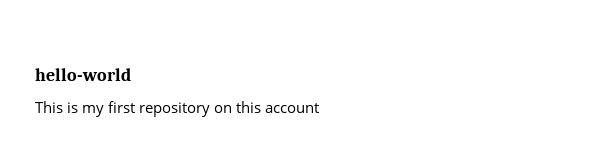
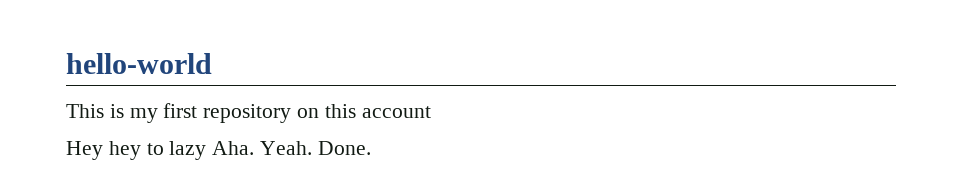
(320, 108) none -> [66,141,371,160] // Hey hey to lazy Aha. Yeah. Done.

